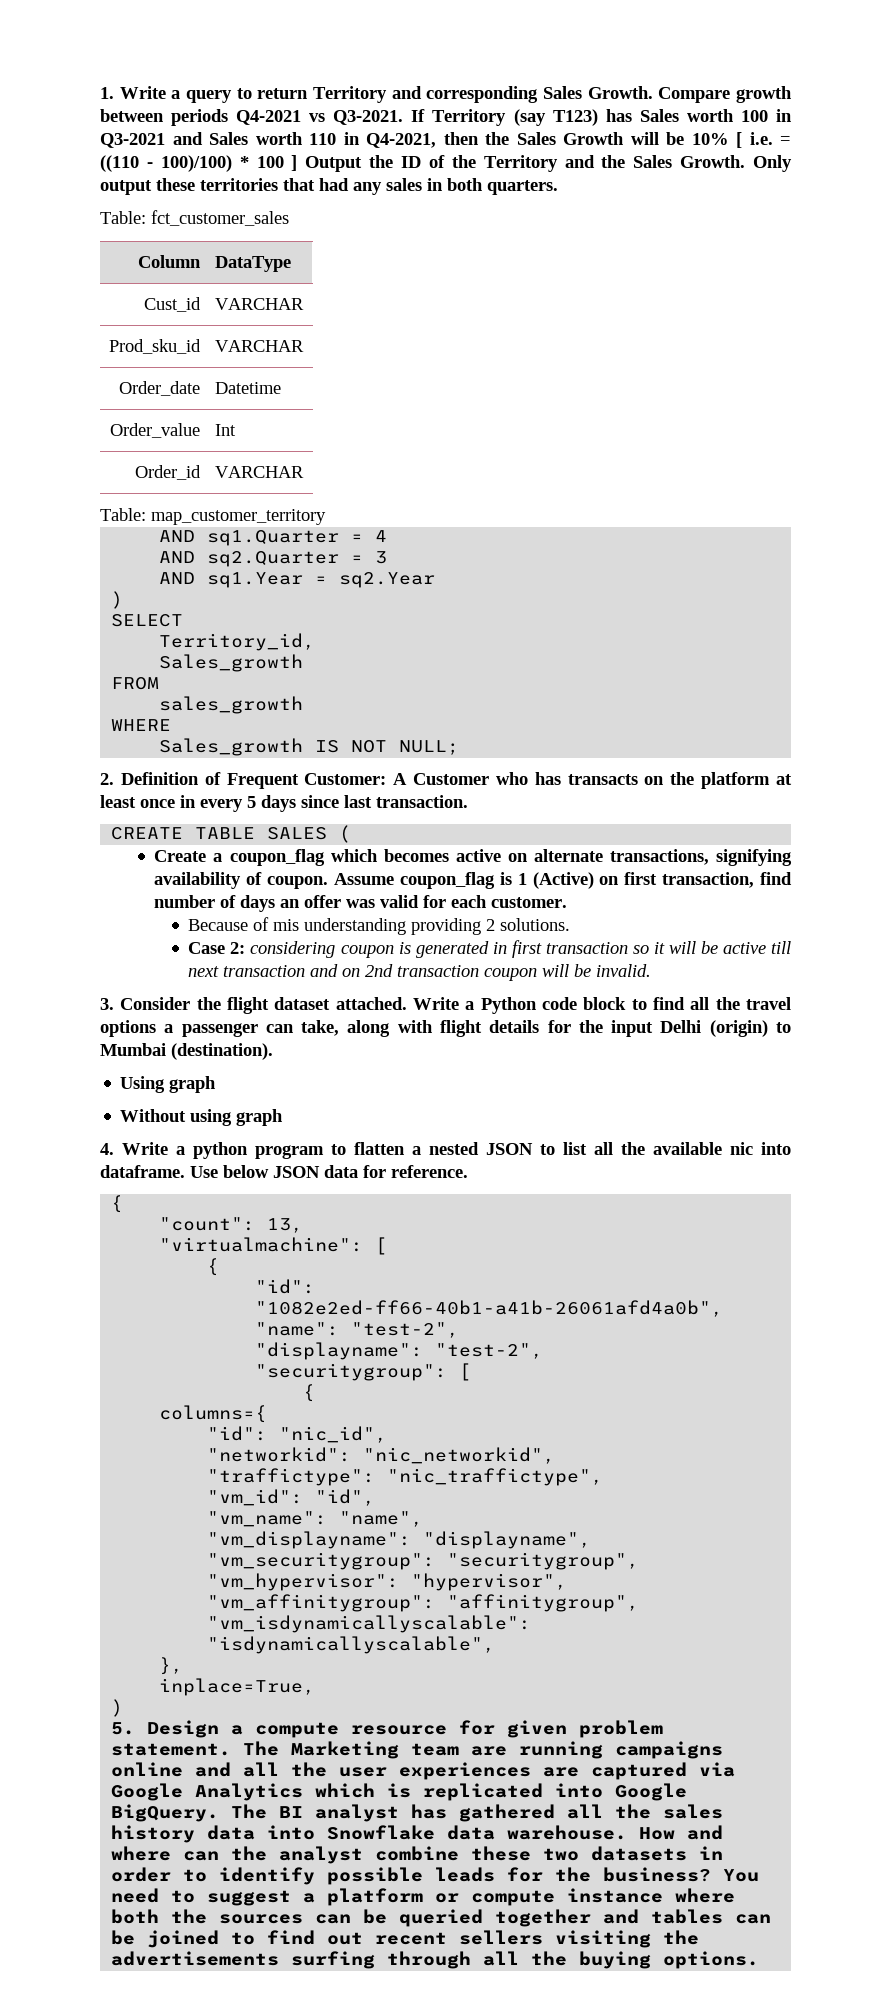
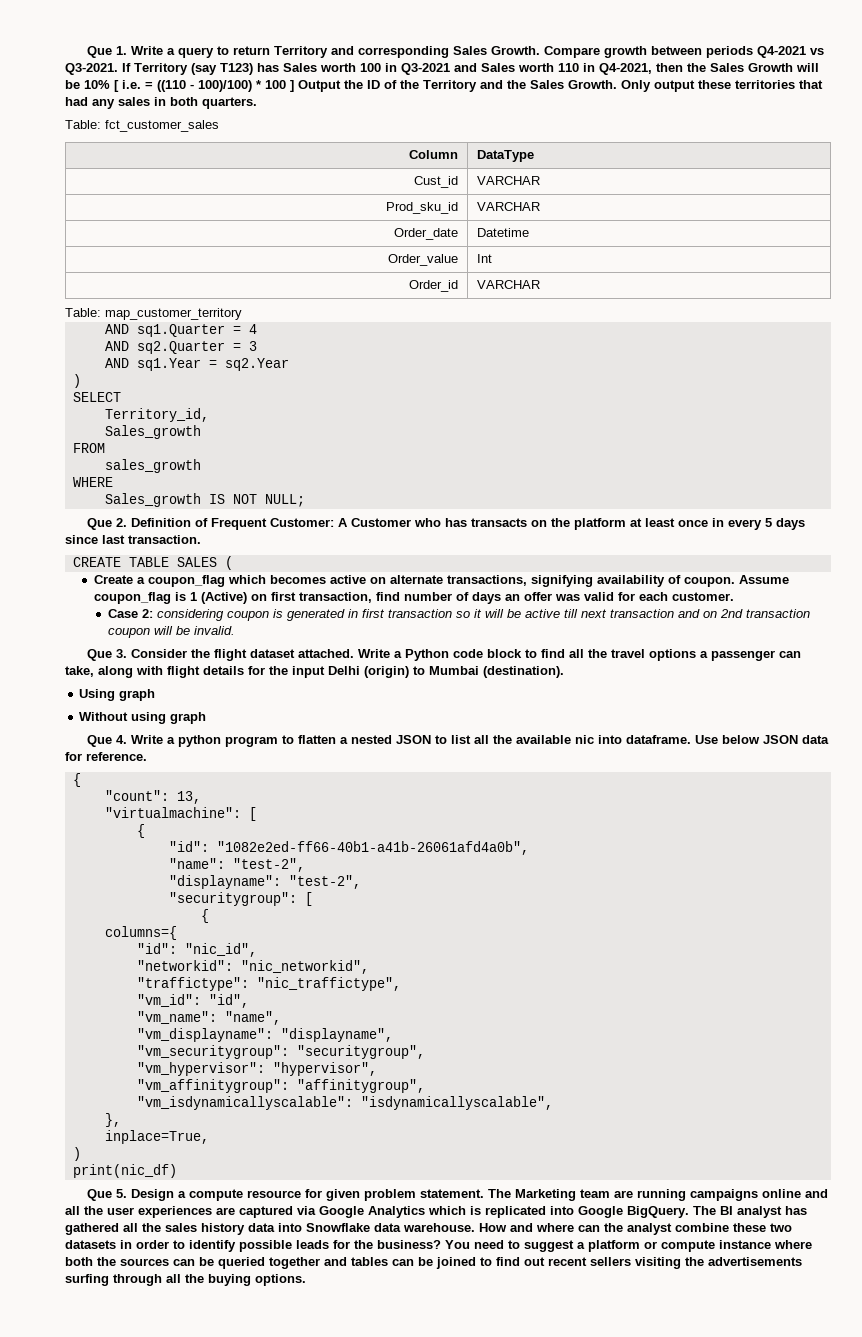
(100, 93) none -> [87,46,113,58] Que
(460, 747) none -> [87,518,113,530] Que
[188,917,571,935] // Because of mis understanding providing 2 solutions. -> (734, 596) none
(652, 970) none -> [87,649,113,661] Que
(284, 1117) none -> [87,735,113,747] Que
(124, 1708) none -> [72,1164,177,1178] [87,1189,113,1201] print(nic_df) // Que

